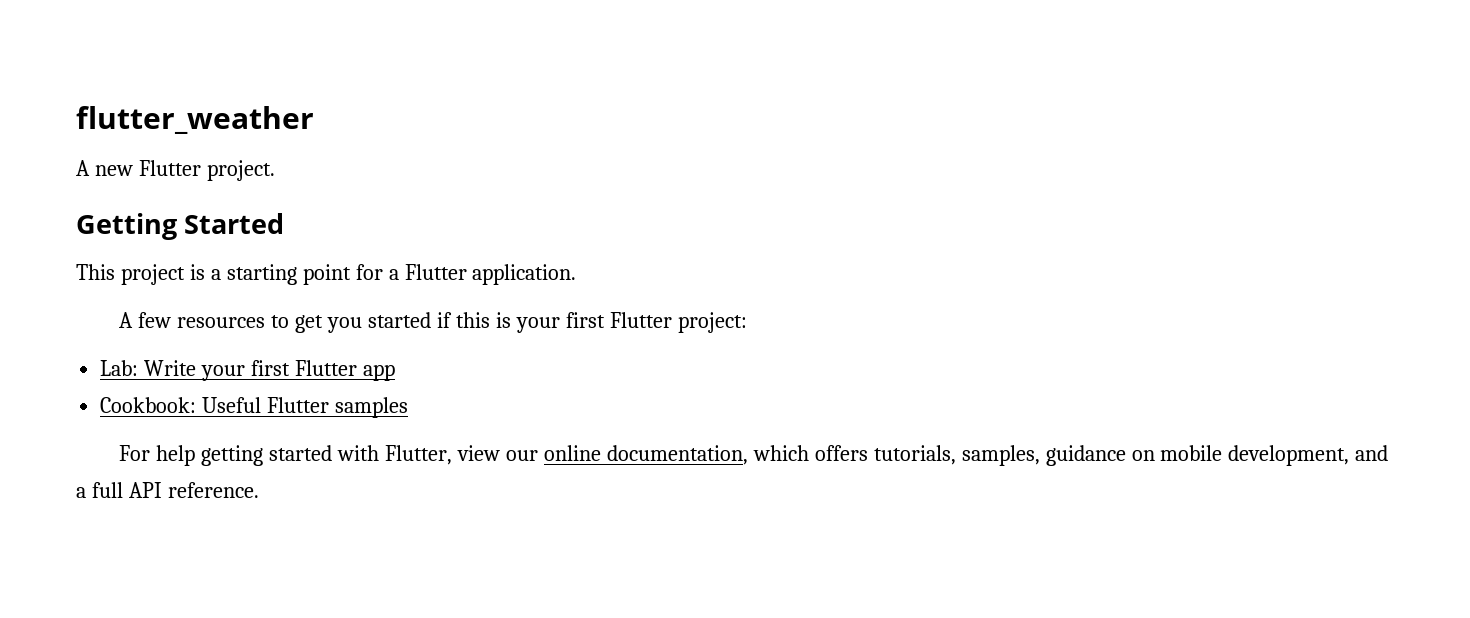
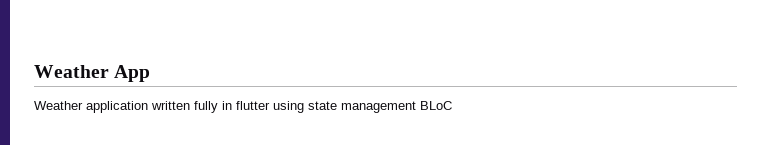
[76,106,314,134] [76,160,275,181] [76,213,285,240] [76,264,577,285] [119,312,747,333] [100,360,395,381] [100,397,409,418] [119,445,1389,466] [76,482,259,498] flutter_weather // A new Flutter project. // Getting Started // This project is a starting point for a Flutter application. // A few resources to get you started if this is your first Flutter project: // Lab: Write your first Flutter app // Cookbook: Useful Flutter samples // For help getting started with Flutter, view our online documentation, which offers tutorials, samples, guidance on mobile development, and a full API reference. -> [34,65,151,82] [34,101,452,113] Weather App // Weather application written fully in flutter using state management BLoC

